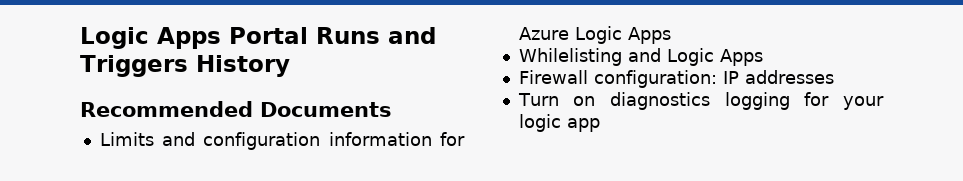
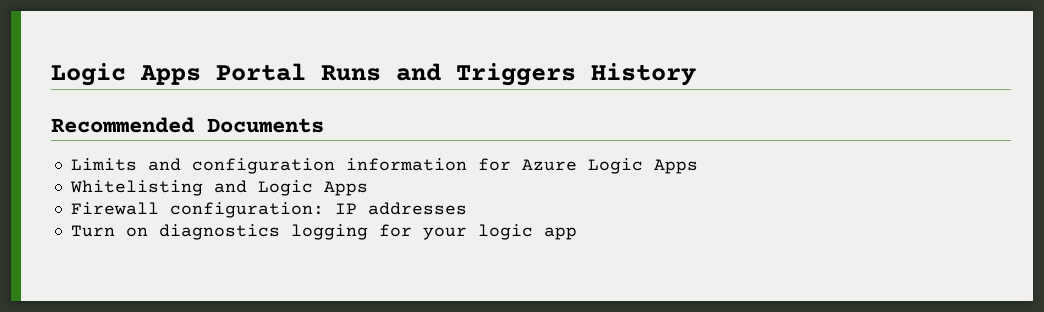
[518,48,622,66] Whilelisting -> [69,180,203,196] Whitelisting

